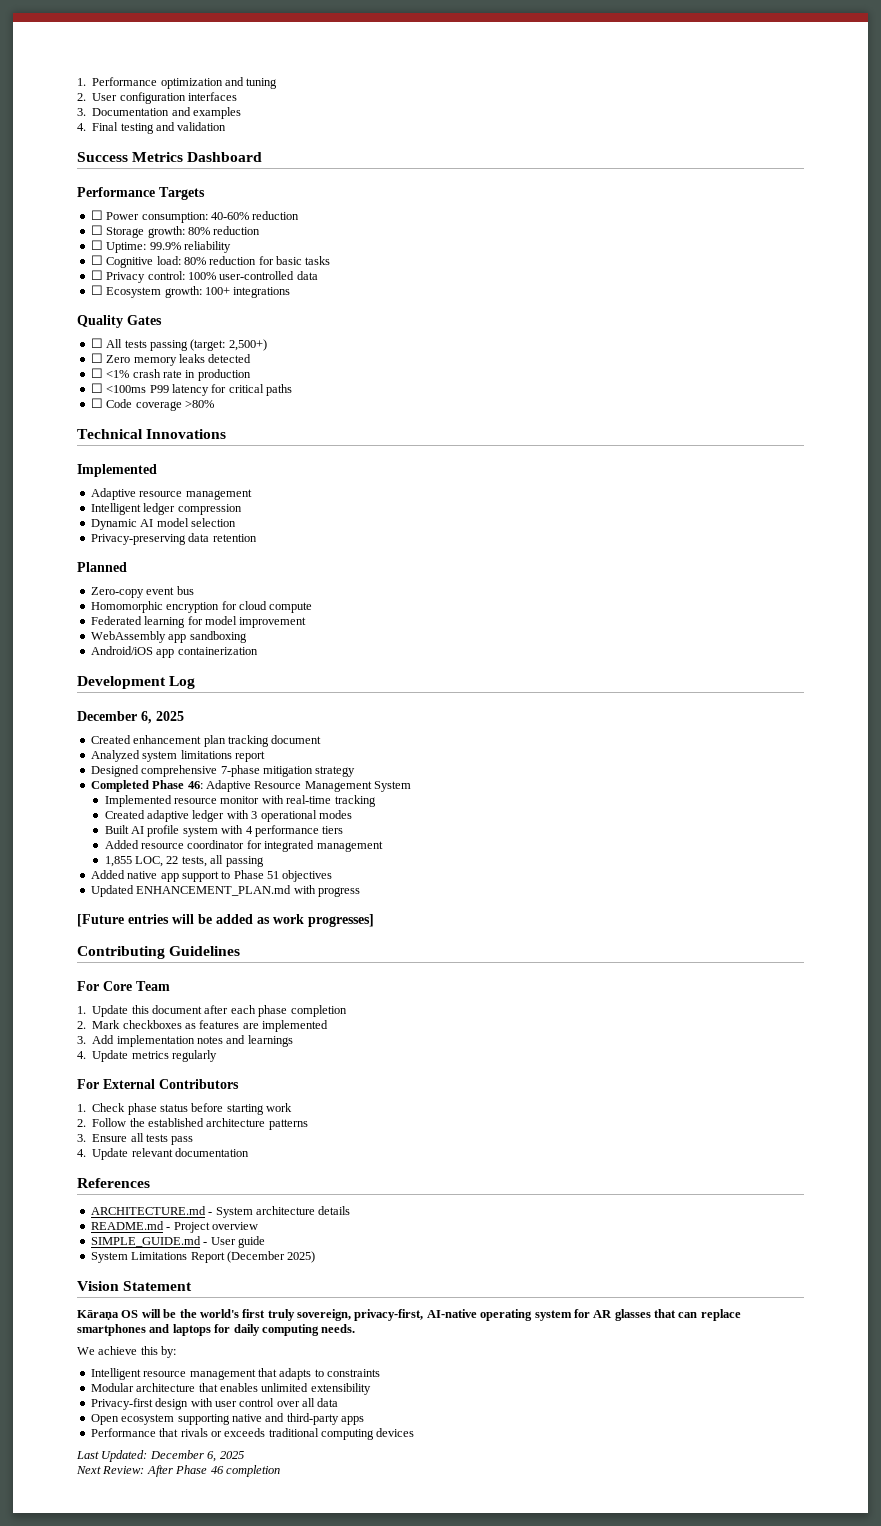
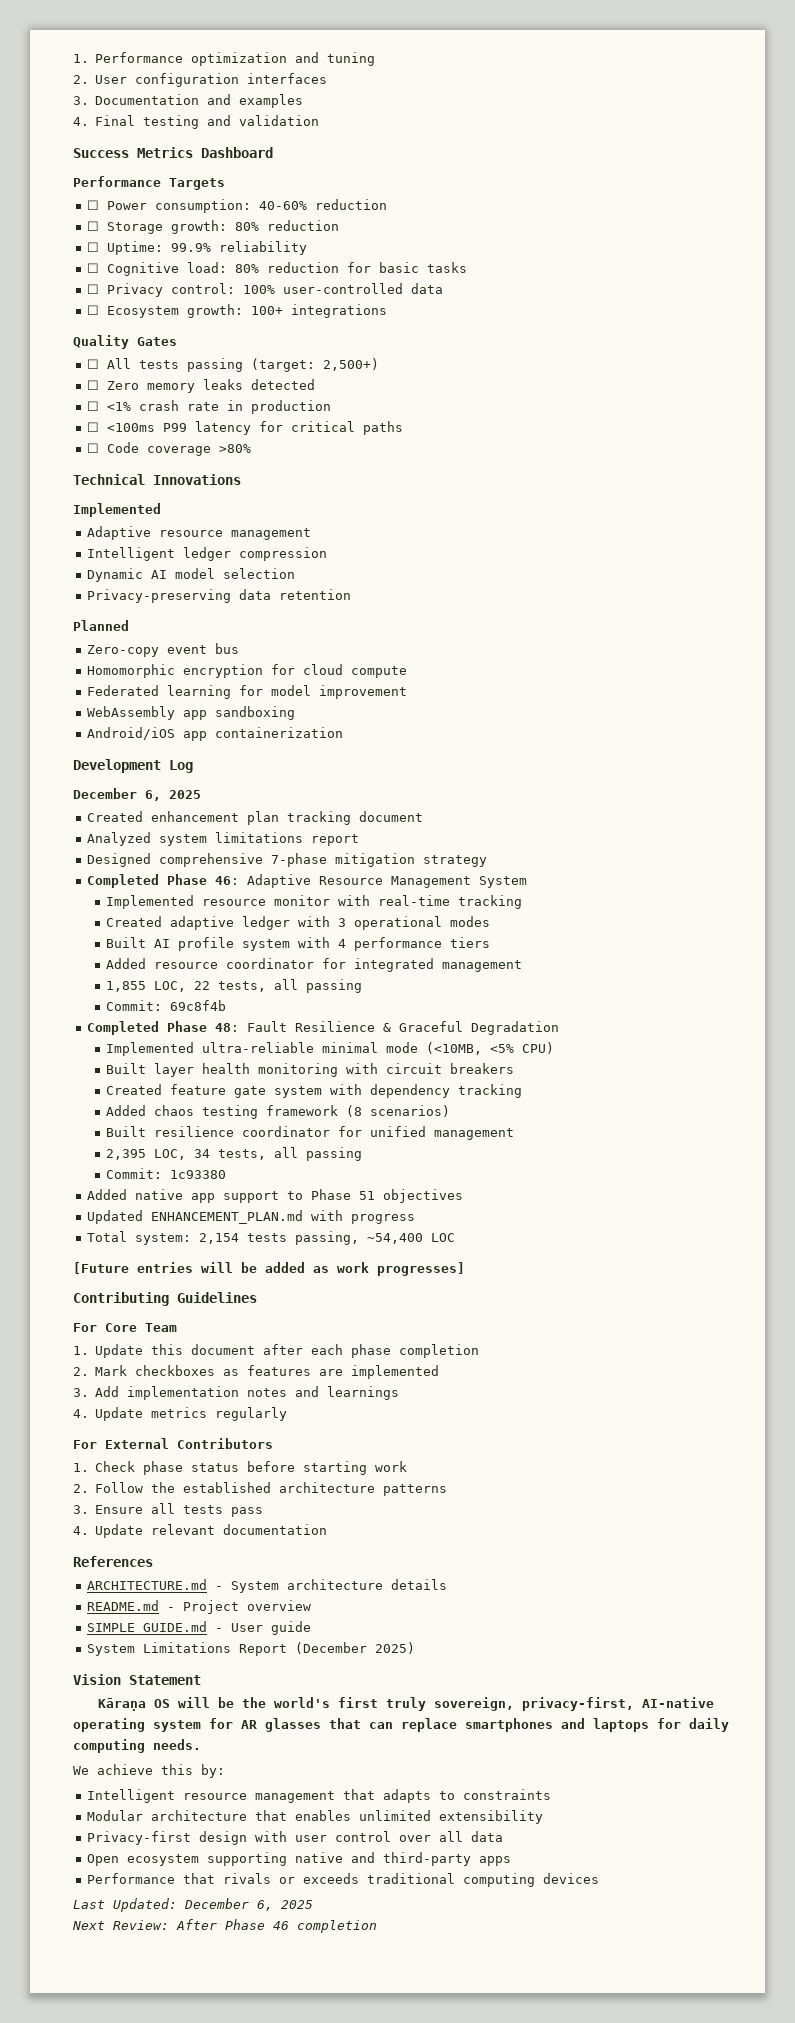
(264, 861) none -> [105,1000,226,1011] [86,1021,559,1035] [105,1042,554,1056] [105,1063,514,1077] [105,1084,522,1098] [105,1105,450,1119] [105,1126,514,1140] [105,1147,362,1161] [105,1168,226,1179] // Commit: 69c8f4b // Completed Phase 48: Fault Resilience & Graceful Degradation // Implemented ultra-reliable minimal mode (<10MB, <5% CPU) // Built layer health monitoring with circuit breakers // Created feature gate system with dependency tracking // Added chaos testing framework (8 scenarios) // Built resilience coordinator for unified management // 2,395 LOC, 34 tests, all passing // Commit: 1c93380
(360, 892) none -> [86,1231,455,1245] // Total system: 2,154 tests passing, ~54,400 LOC

